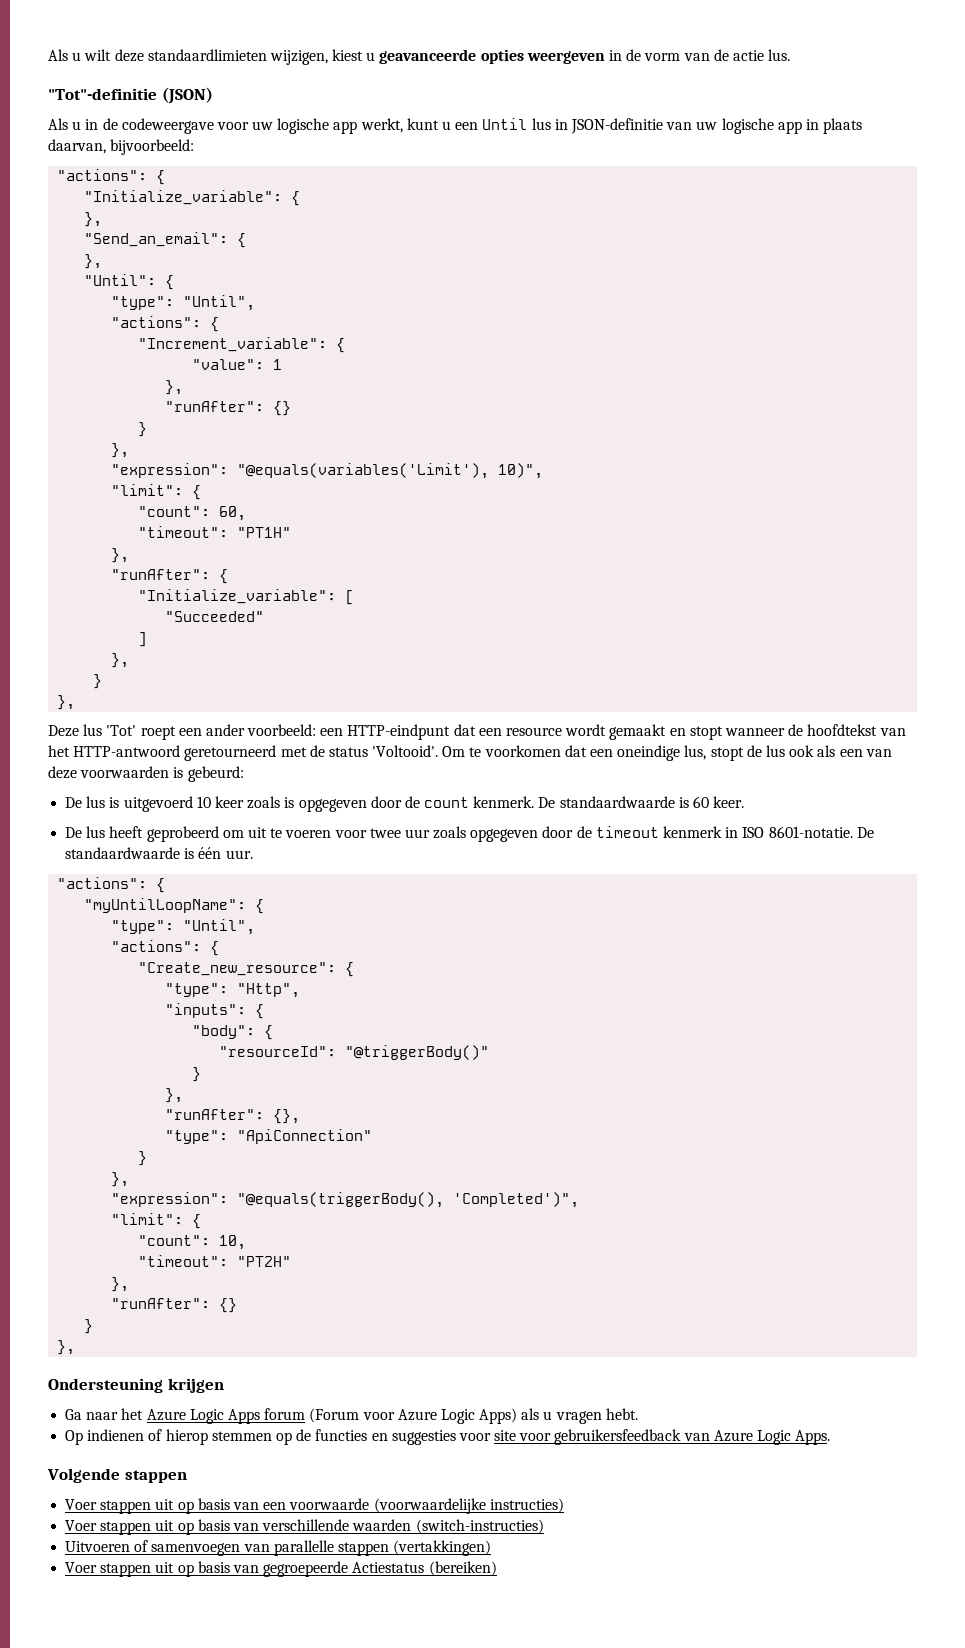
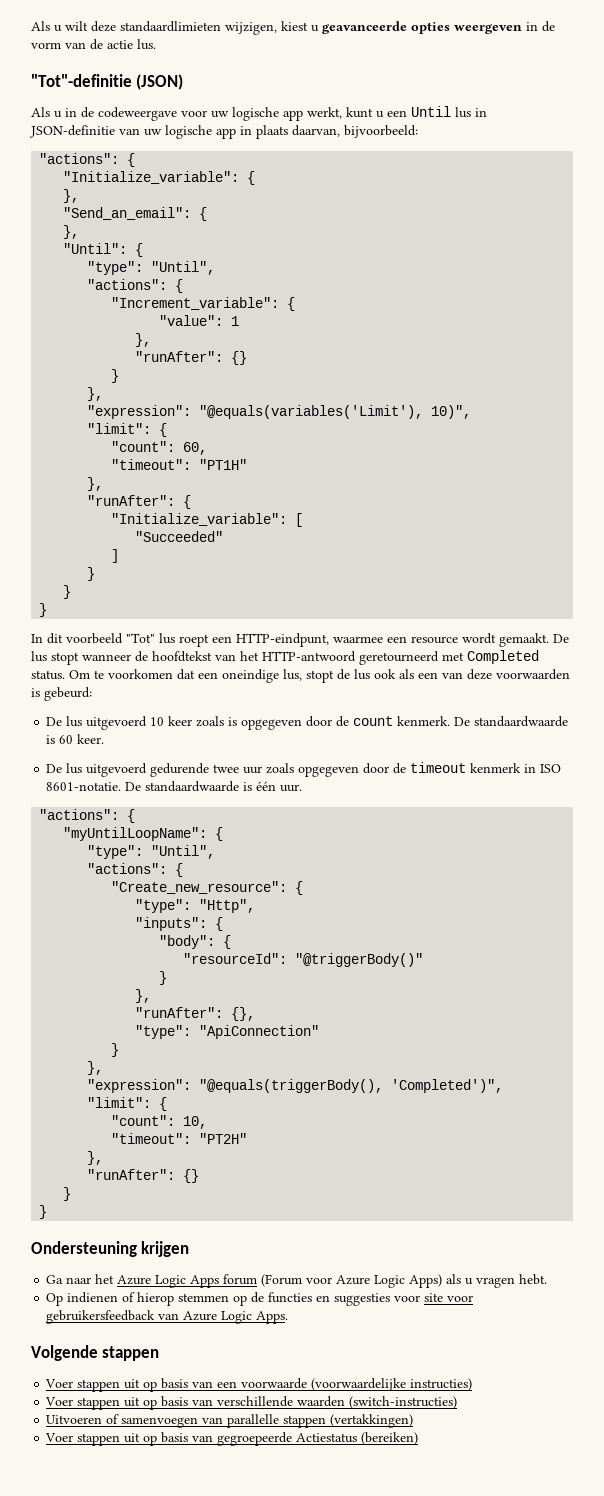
[111,653,130,668] [93,674,103,689] [57,695,76,710] [48,724,686,740] }, // } // }, // Deze lus 'Tot' roept een ander voorbeeld: een HTTP-eindpunt dat een resource wordt gemaakt en -> [87,567,96,581] [63,585,72,599] [39,603,48,617] [31,633,569,647] [31,651,47,662] } // } // } // In dit voorbeeld "Tot" lus roept een HTTP-eindpunt, waarmee een resource wordt gemaakt. De lus
[309,745,439,757] de status 'Voltooid'. -> [467,650,539,664] [31,670,65,680] Completed status.
[109,797,120,808] is -> (83, 721) none
[109,826,367,842] heeft geprobeerd om uit te voeren voor -> [86,763,210,777] uitgevoerd gedurende
[57,1340,76,1355] }, -> [39,1205,48,1219] }

